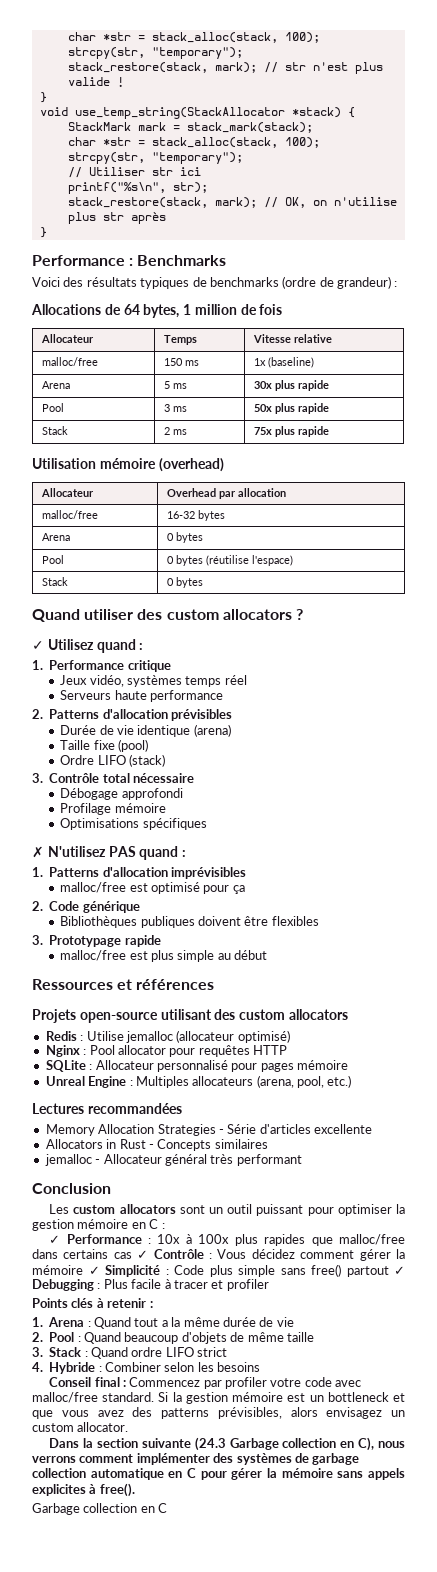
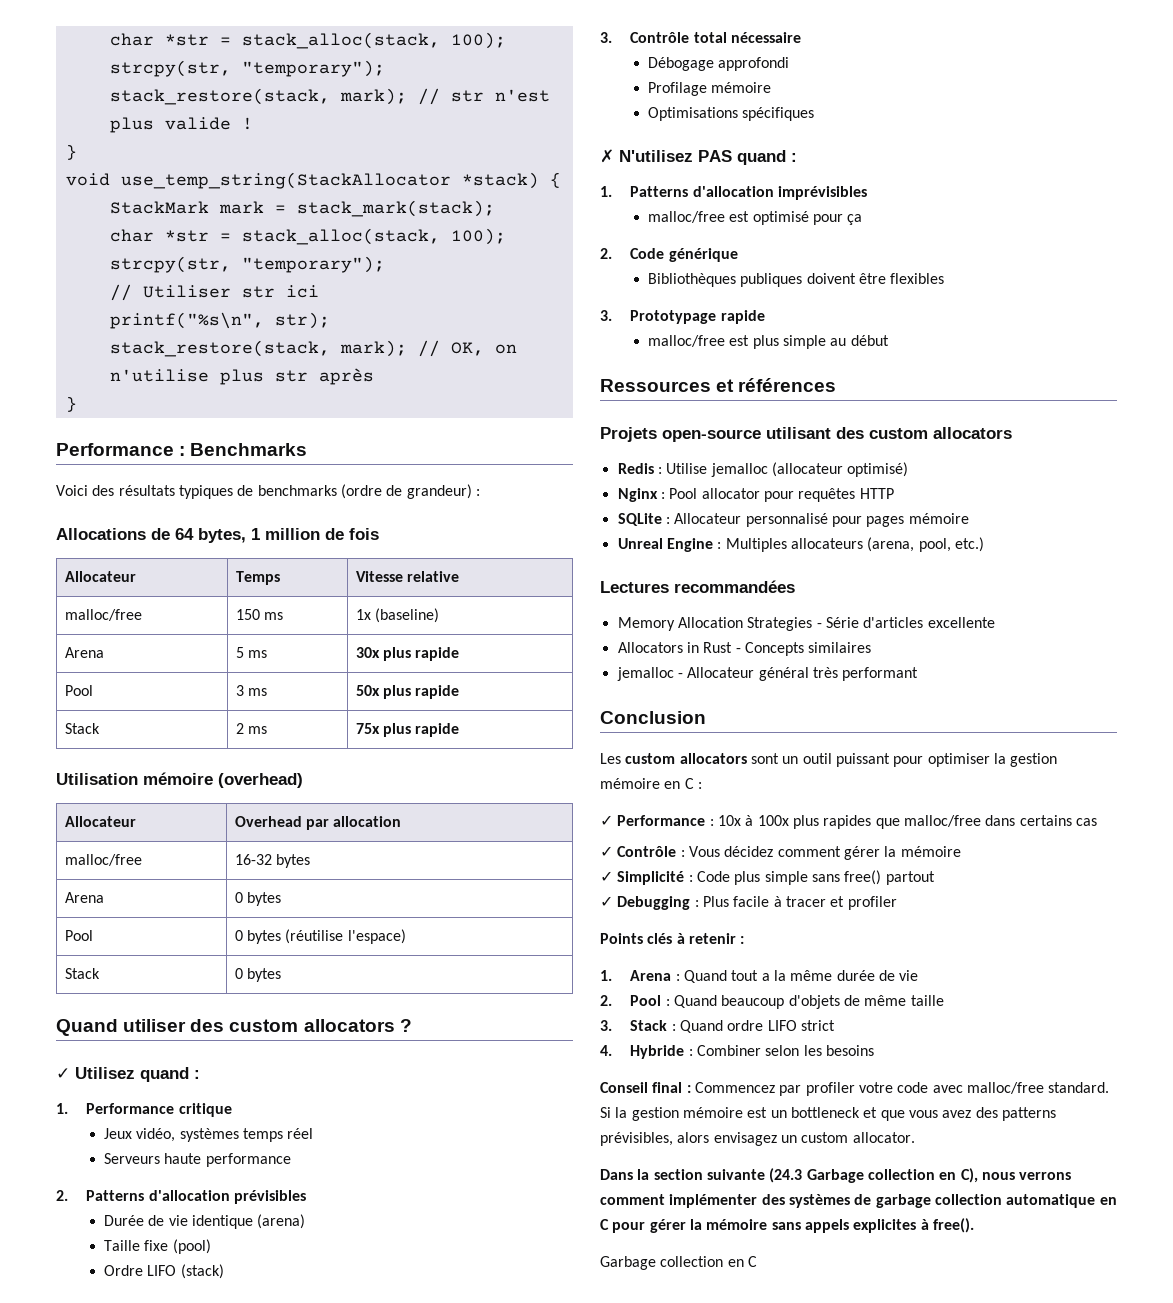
(132, 1255) none -> (1097, 822) //
(83, 1270) none -> (961, 851) //
(389, 1271) none -> (935, 878) //

